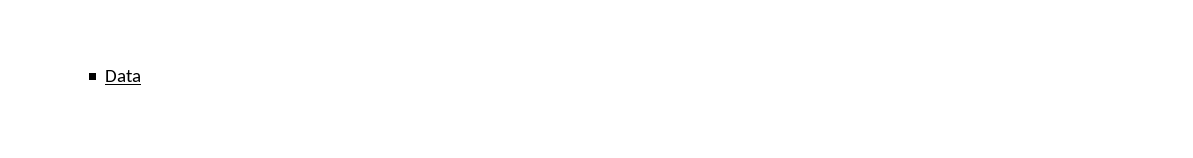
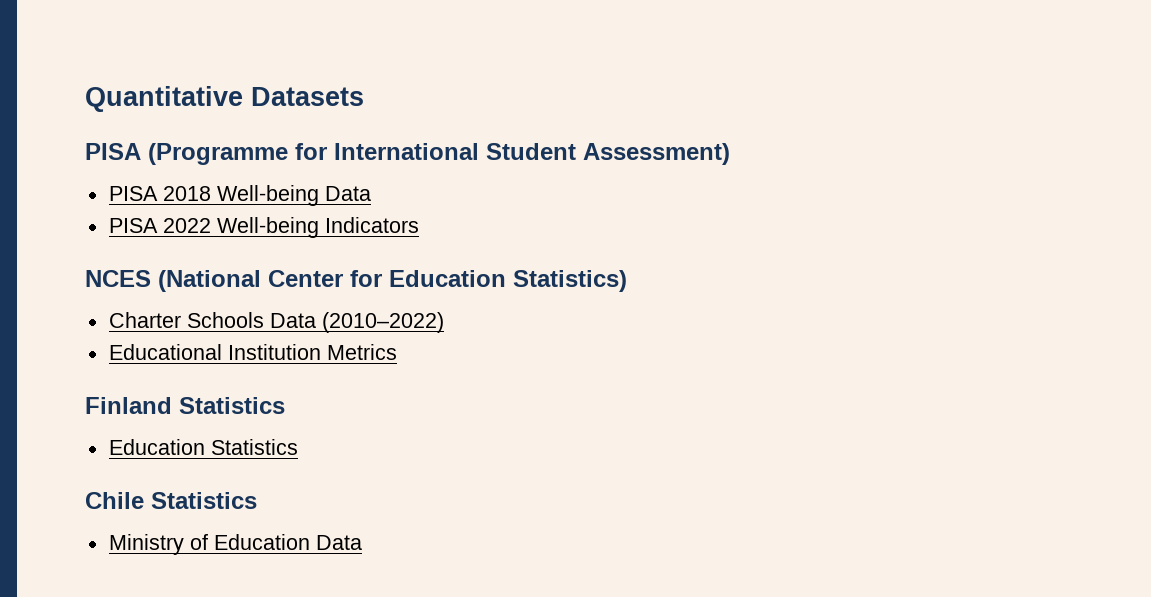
(105, 76) none -> [85,86,364,112] [85,143,730,165] [108,185,371,206] [108,217,419,238] [85,270,627,292] [108,312,444,333] [108,344,397,360] [85,397,285,414] [108,439,298,455] [85,492,257,509] [108,534,310,555] Quantitative Datasets // PISA (Programme for International Student Assessment) // PISA 2018 Well-being Data // PISA 2022 Well-being Indicators // NCES (National Center for Education Statistics) // Charter Schools Data (2010–2022) // Educational Institution Metrics // Finland Statistics // Education Statistics // Chile Statistics // Ministry of Education

